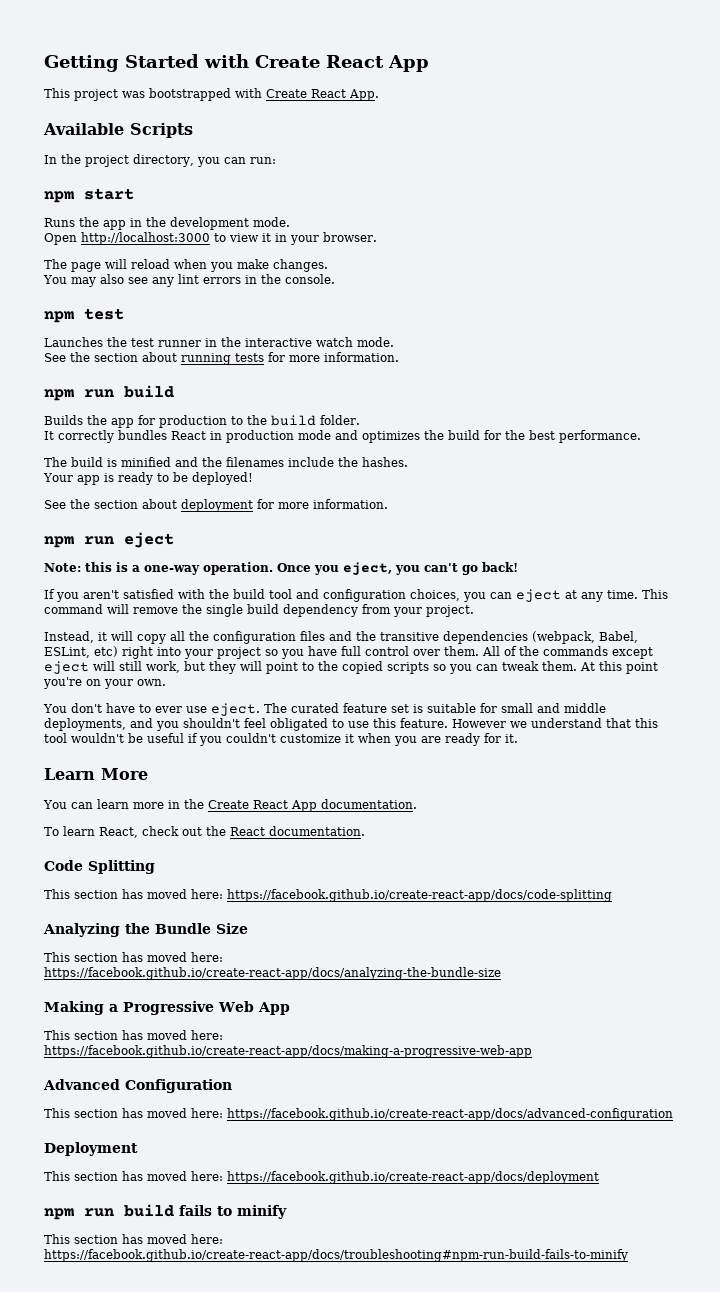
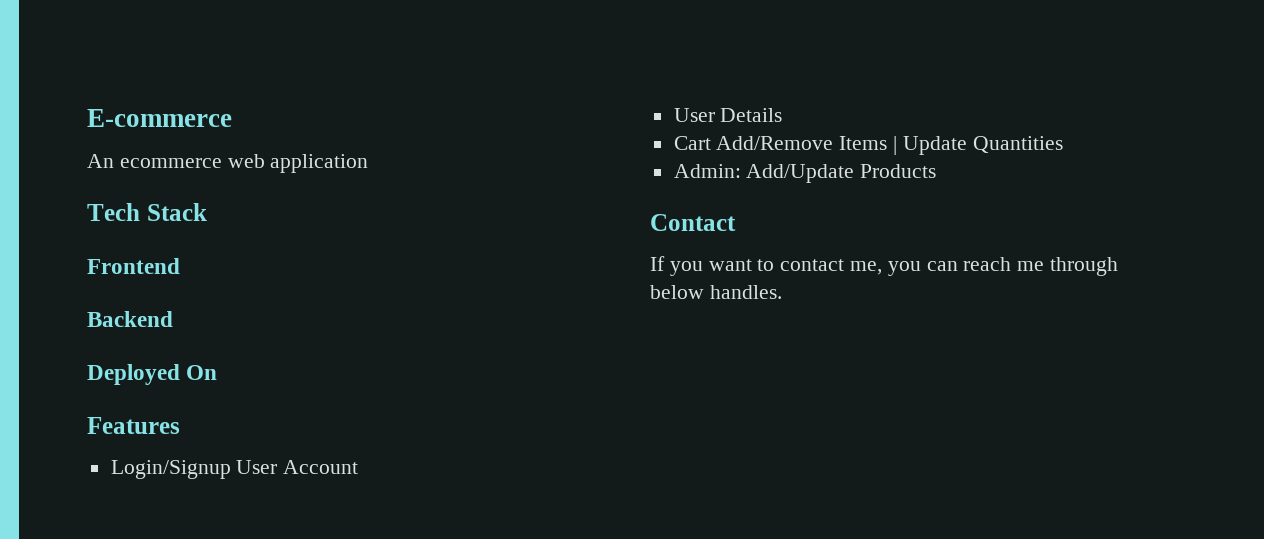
[44,54,429,72] [44,88,379,101] [43,123,193,138] [44,154,276,167] [44,188,134,203] [44,217,290,230] [44,232,377,245] [44,259,328,272] [43,274,335,287] [44,308,124,323] [44,337,394,347] [44,352,399,365] [44,385,174,401] [44,415,360,428] [44,430,641,443] [44,457,408,467] [43,472,253,485] [44,499,388,512] [44,532,174,548] [44,562,518,575] [44,589,668,602] [44,604,474,617] [44,631,638,644] [44,646,653,659] [44,661,658,674] [43,677,166,689] [43,703,606,716] [44,718,658,731] [44,733,518,746] [44,768,148,780] [43,799,417,812] [44,826,365,838] [44,860,155,874] [44,889,612,902] [43,923,248,937] [44,952,223,962] [44,967,501,980] [44,1001,290,1015] [44,1030,223,1040] [44,1045,532,1058] [43,1079,232,1093] [44,1108,673,1121] [44,1142,138,1156] [44,1171,599,1184] [44,1204,287,1220] [44,1234,223,1244] [44,1249,628,1262] Getting Started with Create React App // This project was bootstrapped with Create React App. // Available Scripts // In the project directory, you can run: // npm start // Runs the app in the development mode. // Open http://localhost:3000 to view it in your browser. // The page will reload when you make changes. // You may also see any lint errors in the console. // npm test // Launches the test runner in the interactive watch mode. // See the section about running tests for more information. // npm run build // Builds the app for production to the build folder. // It correctly bundles React in production mode and optimizes the build for the best performance. // The build is minified and the filenames include the hashes. // Your app is ready to be deployed! // See the section about deployment for more information. // npm run eject // Note: this is a one-way operation. Once you eject, you can't go back! // If you aren't satisfied with the build tool and configuration choices, you can eject at any time. This command will remove the single build dependency from your project. // Instead, it will copy all the configuration files and the transitive dependencies (webpack, Babel, ESLint, etc) right into your project so you have full control over them. All of the commands except eject will still work, but they will point to the copied scripts so you can tweak them. At this point you're on your own. // You don't have to ever use eject. The curated feature set is suitable for small and middle deployments, and you shouldn't feel obligated to use this feature. However we understand that this tool wouldn't be useful if you couldn't customize it when you are ready for it. // Learn More // You can learn more in the Create React App documentation. // To learn React, check out the React documentation. // Code Splitting // This section has moved here: https://facebook.github.io/create-react-app/docs/code-splitting // Analyzing the Bundle Size // This section has moved here: https://facebook.github.io/create-react-app/docs/analyzing-the-bundle-size // Making a Progressive Web App // This section has moved here: https://facebook.github.io/create-react-app/docs/making-a-progressive-web-app // Advanced Configuration // This section has moved here: https://facebook.github.io/create-react-app/docs/advanced-configuration // Deployment // This section has moved here: https://facebook.github.io/create-react-app/docs/deployment // npm run build fails to minify // This section has moved here: https://facebook.github.io/create-react-app/docs/troubleshooting#npm-run-build-fails-to-minify -> [87,109,232,127] [87,154,369,173] [87,203,207,221] [87,258,180,274] [87,311,173,327] [87,364,218,385] [87,417,180,434] [110,460,359,479] [673,108,783,122] [673,136,1063,155] [673,164,937,183] [650,214,736,231] [650,256,1119,276] [650,285,782,299] E-commerce // An ecommerce web application // Tech Stack // Frontend // Backend // Deployed On // Features // Login/Signup User Account // User Details // Cart Add/Remove Items | Update Quantities // Admin: Add/Update Products // Contact // If you want to contact me, you can reach me through below handles.

